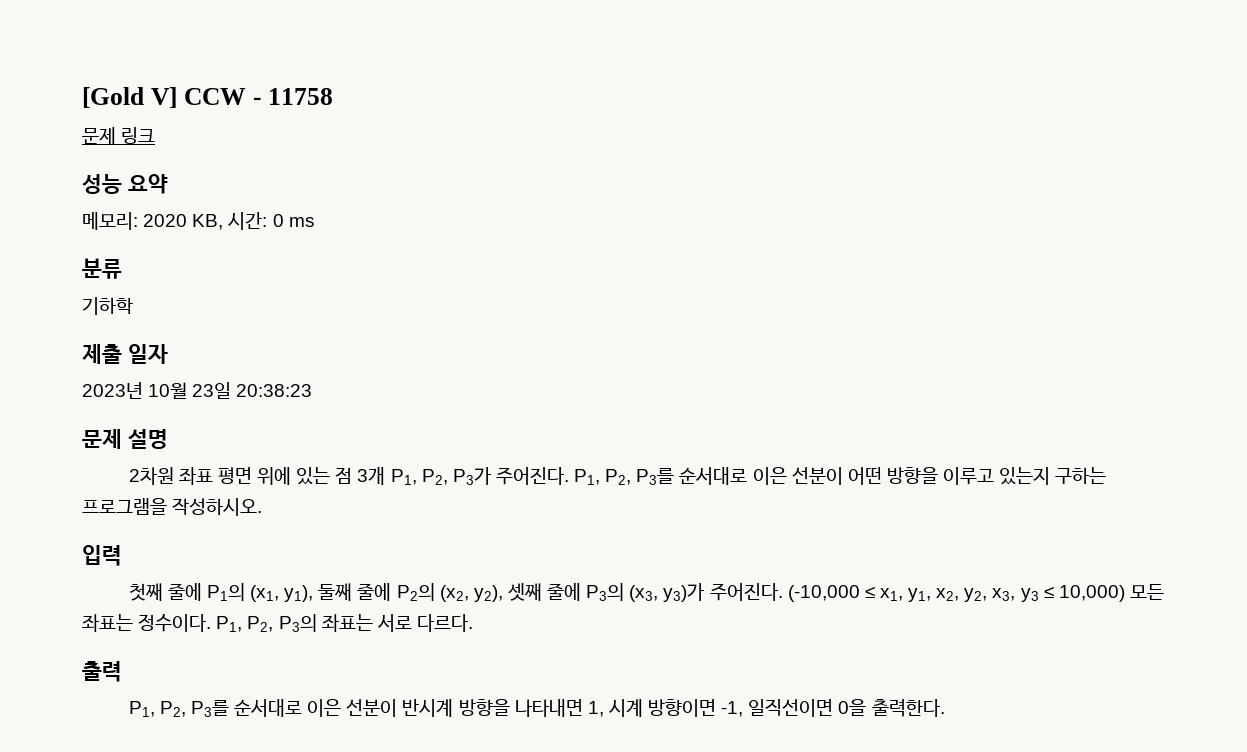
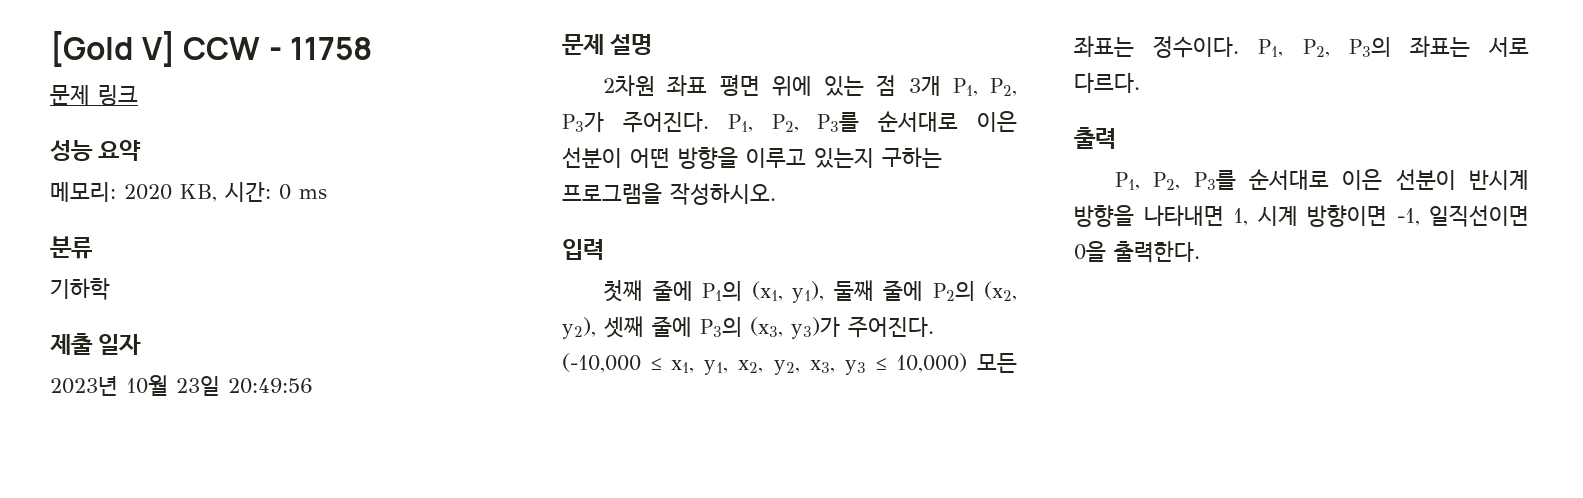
[236,384,313,397] 20:38:23 -> [228,378,313,394] 20:49:56

